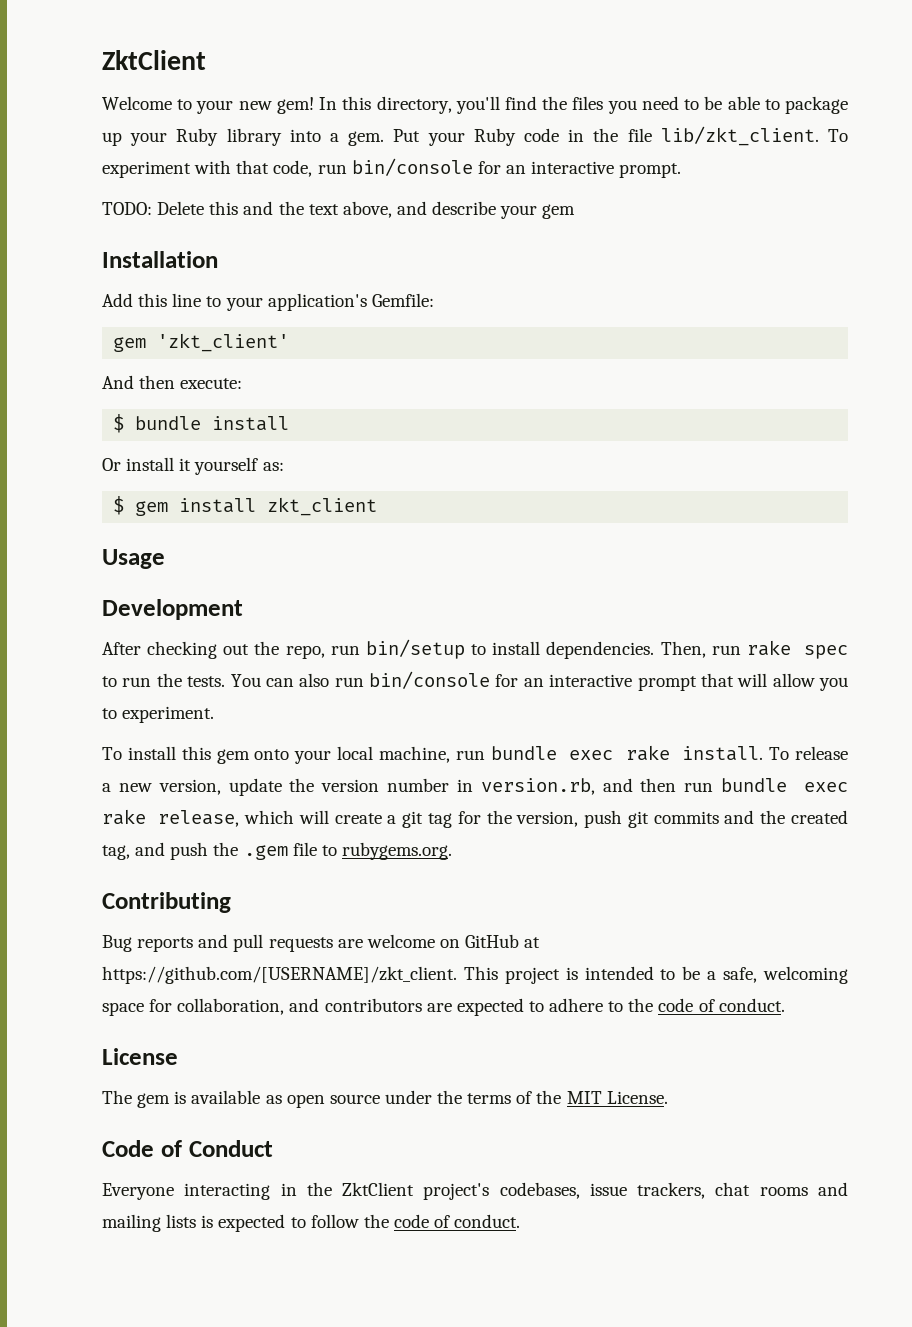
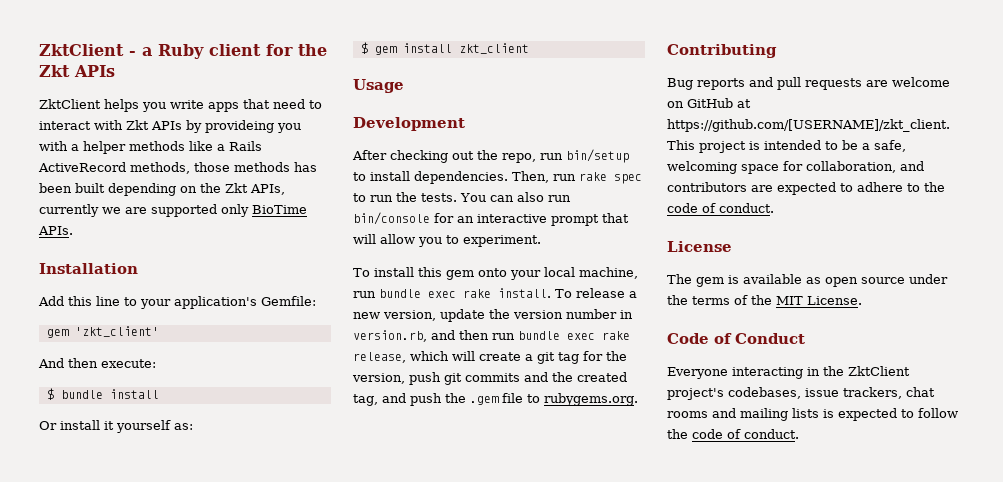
[102,50,206,70] [102,96,848,114] [102,126,848,146] [102,158,682,178] [102,201,576,219] ZktClient // Welcome to your new gem! In this directory, you'll find the files you need to be able to package up your Ruby library into a gem. Put your Ruby code in the file lib/zkt_client. To experiment with that code, run bin/console for an interactive prompt. // TODO: Delete this and the text above, and describe your gem -> [39,44,327,59] [39,65,115,77] [39,99,322,112] [39,120,301,133] [39,141,262,154] [38,162,317,174] [39,183,285,196] [39,204,307,217] [38,226,73,235] ZktClient - a Ruby client for the Zkt APIs // ZktClient helps you write apps that need to interact with Zkt APIs by provideing you with a helper methods like a Rails ActiveRecord methods, those methods has been built depending on the Zkt APIs, currently we are supported only BioTime APIs.

